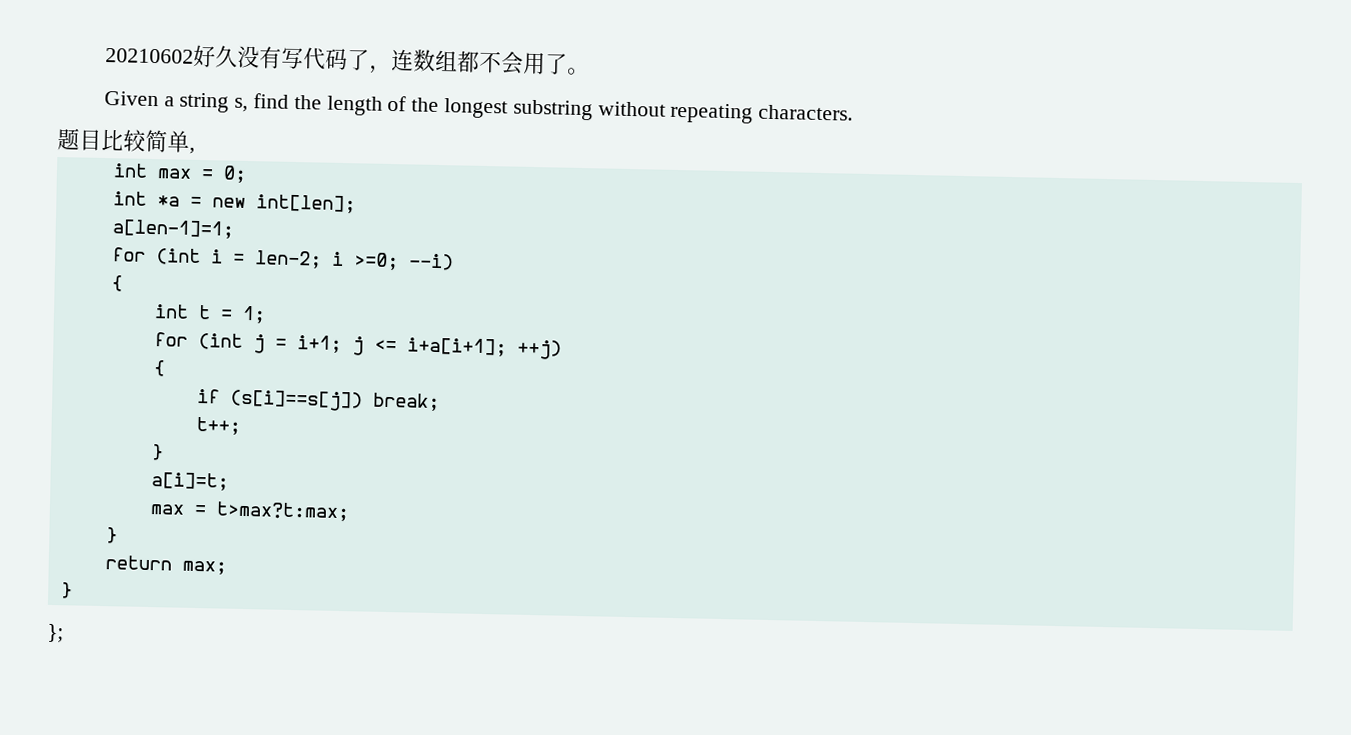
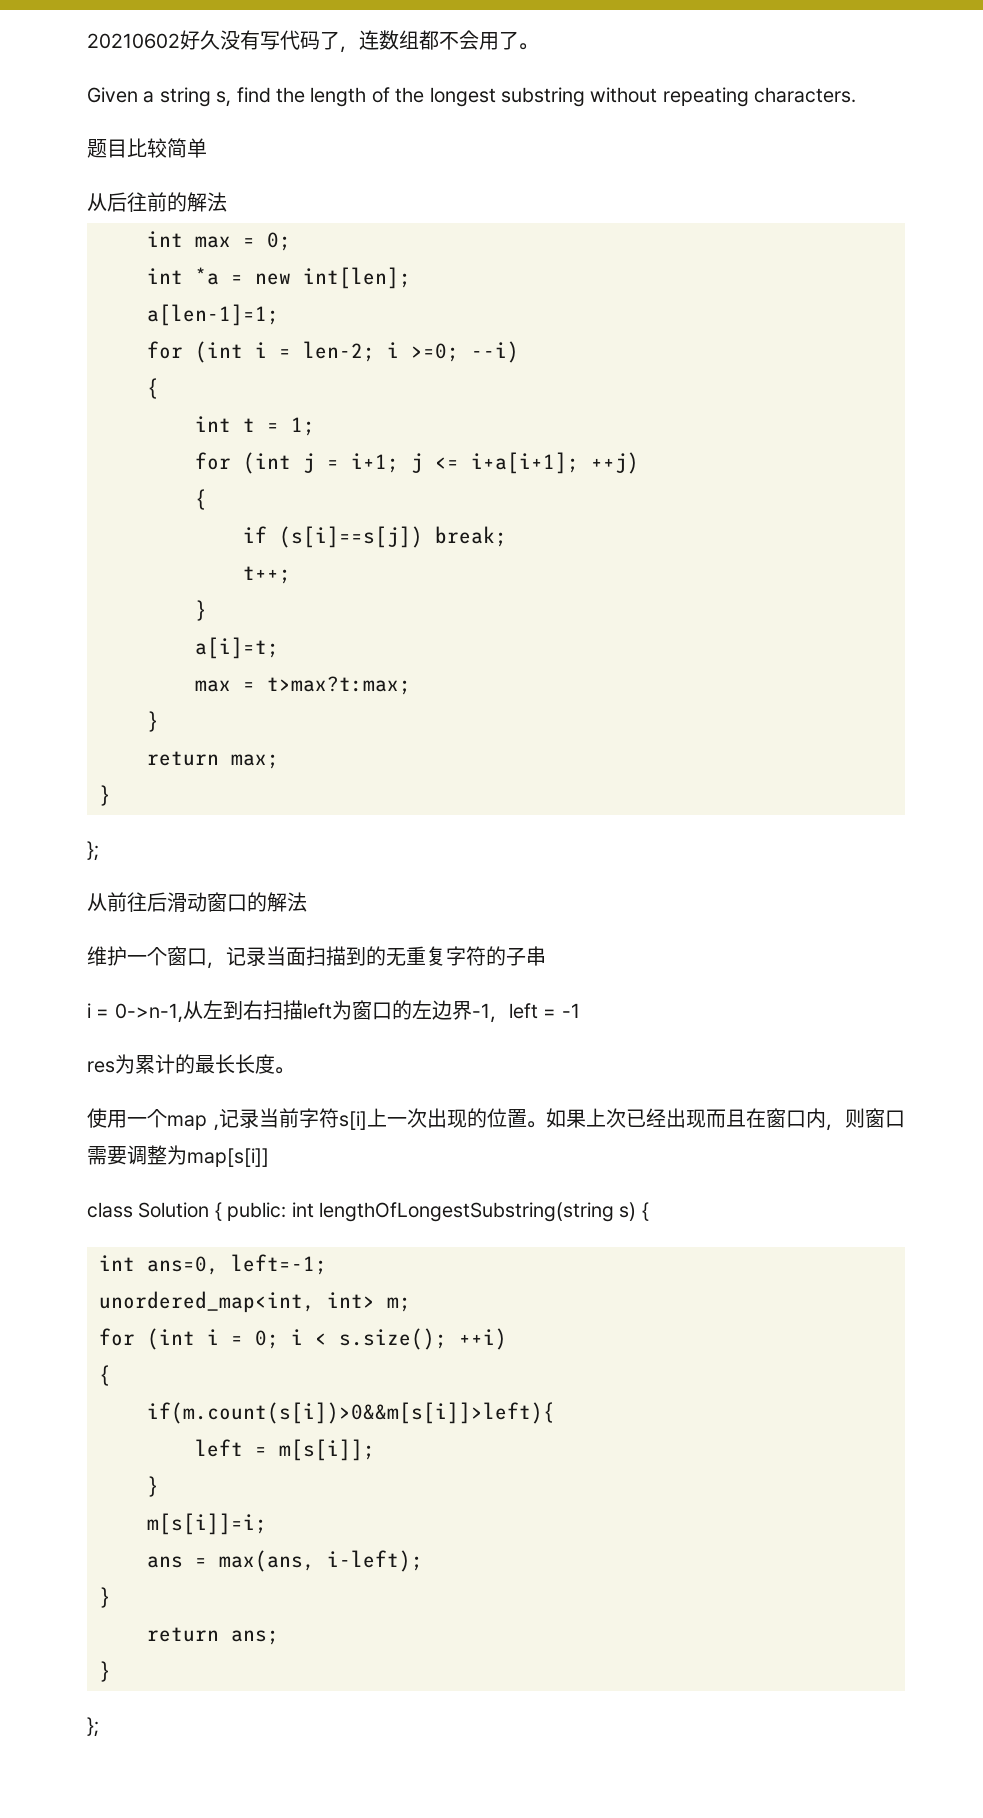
[189,147,195,154] , -> [87,192,227,212] // 从后往前的解法
(64, 633) none -> [87,892,307,912] [87,946,546,969] [87,1000,580,1023] [87,1054,294,1074] [87,1108,905,1131] [87,1145,269,1167] [87,1202,649,1222] [99,1254,327,1275] [99,1291,411,1313] [99,1328,507,1350] [99,1365,111,1386] [147,1402,555,1424] [195,1439,375,1461] [147,1476,159,1497] [147,1513,267,1535] [147,1550,423,1572] [99,1587,111,1608] [147,1627,279,1645] [99,1661,111,1682] [87,1717,99,1737] // 从前往后滑动窗口的解法 // 维护一个窗口，记录当面扫描到的无重复字符的子串 // i = 0->n-1,从左到右扫描left为窗口的左边界-1，left = -1 // res为累计的最长长度。 // 使用一个map ,记录当前字符s[i]上一次出现的位置。如果上次已经出现而且在窗口内，则窗口需要调整为map[s[i]] // class Solution { public: int lengthOfLongestSubstring(string s) { // int ans=0, left=-1; // unordered_map<int, int> m; // for (int i = 0; i < s.size(); ++i) // { // if(m.count(s[i])>0&&m[s[i]]>left){ // left = m[s[i]]; // } // m[s[i]]=i; // ans = max(ans, i-left); // } // return ans; // } // };

